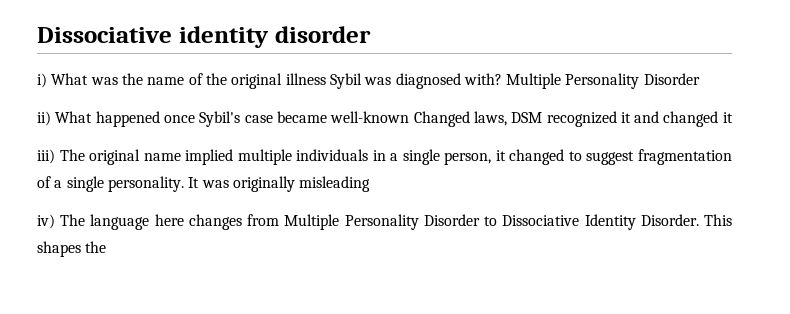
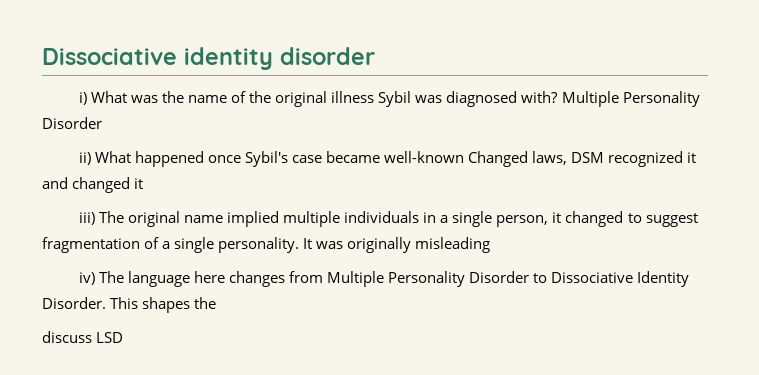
(107, 247) none -> [42,331,124,343] // discuss LSD

